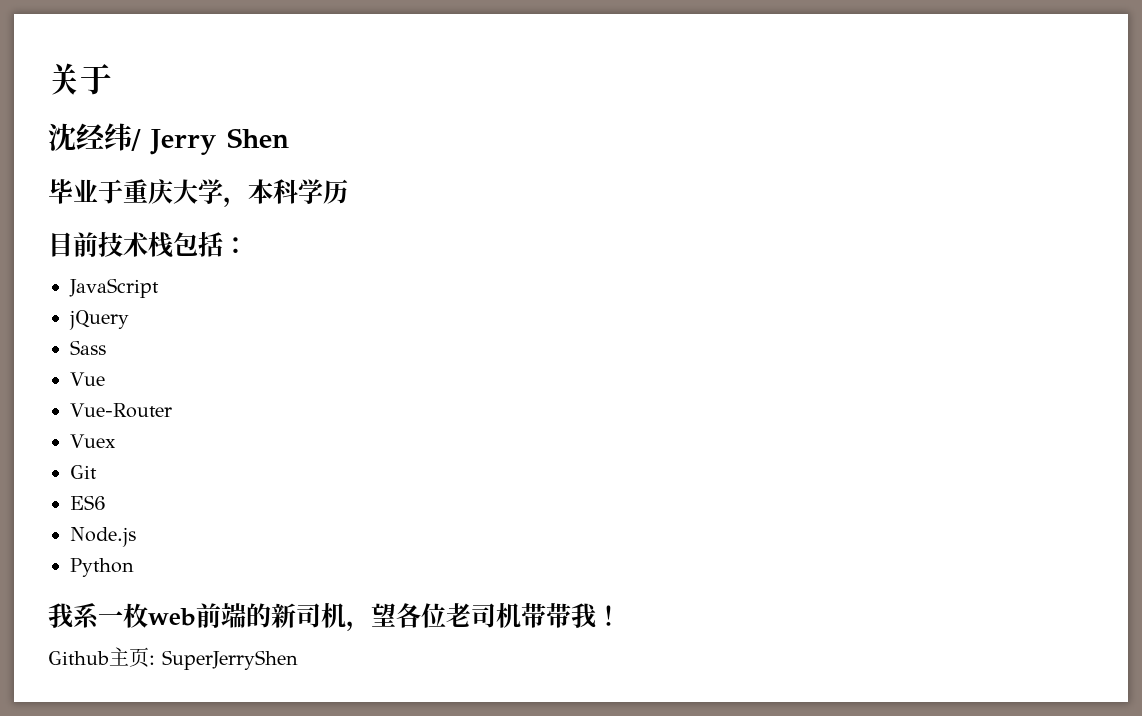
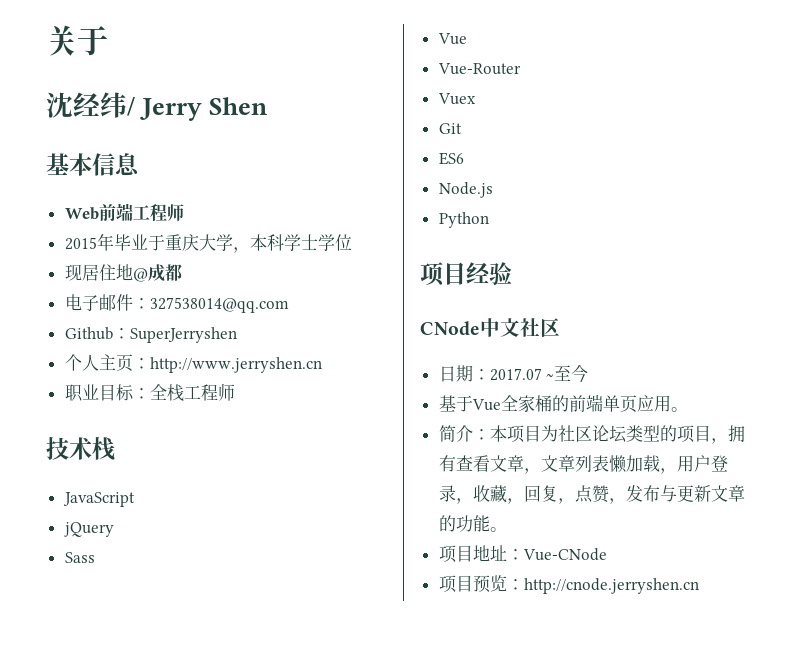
(289, 138) none -> [46,153,140,176] [64,203,184,222] [64,233,114,251] 基本信息 // Web前端工程师 // 2015年
[323,179,348,204] [48,232,98,257] 历 // 目前 -> [300,234,352,251] [64,264,182,282] [64,294,289,313] [64,327,237,343] [64,354,322,373] [64,383,235,402] 士学位 // 现居住地@成都 // 电子邮件：327538014@qq.com // Github：SuperJerryshen // 个人主页：http://www.jerryshen.cn // 职业目标：全栈工程师 //
[173,232,248,257] 包括： -> (115, 449) none
[48,603,621,632] [48,647,298,670] 我系一枚web前端的新司机，望各位老司机带带我！ // Github主页: SuperJerryShen -> [420,262,512,286] [420,318,560,337] [438,364,589,383] [438,394,688,413] [438,425,745,444] [438,455,728,474] [438,485,745,504] [438,515,507,532] [438,545,607,563] [438,575,699,594] 项目经验 // CNode中文社区 // 日期：2017.07 ~至今 // 基于Vue全家桶的前端单页应用。 // 简介：本项目为社区论坛类型的项目，拥有查看文章，文章列表懒加载，用户登录，收藏，回复，点赞，发布与更新文章的功能。 // 项目地址：Vue-CNode // 项目预览：http://cnode.jerryshen.cn

